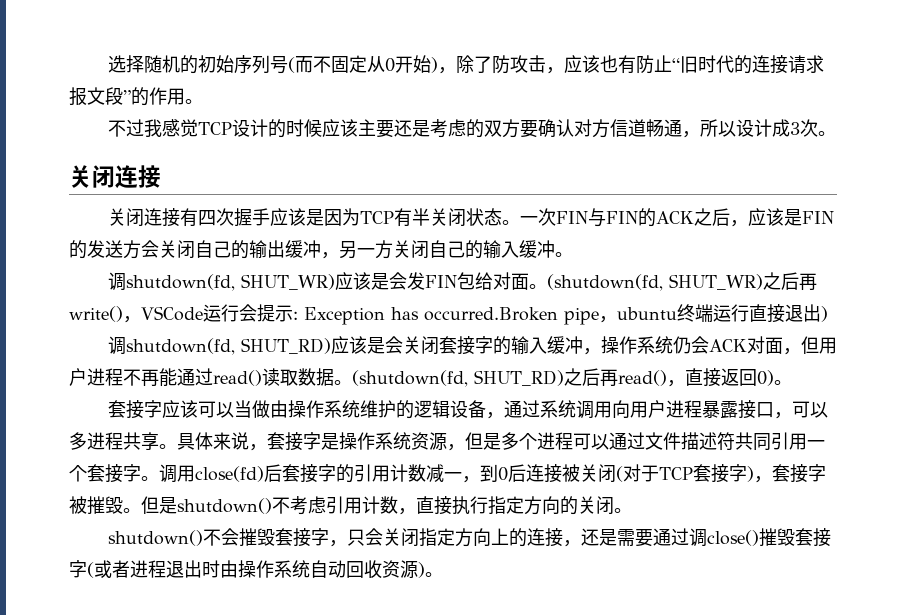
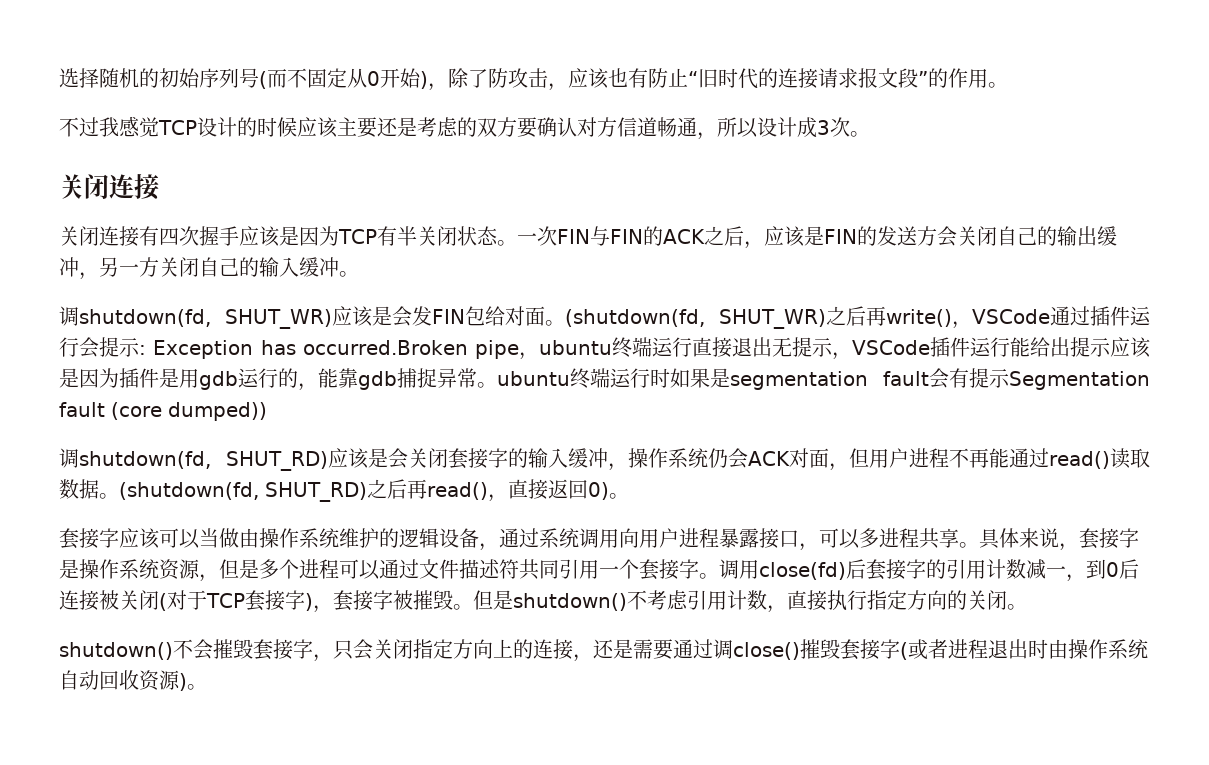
(203, 313) none -> [1050,306,1130,326] 通过插件
[821,306,828,322] ) -> [772,337,1151,360] [59,368,1150,391] [59,402,267,421] 无提示，VSCode插件运行能给出提示应该是因为插件是用gdb运行的，能靠gdb捕捉异常。ubuntu终端运行时如果是segmentation fault会有提示Segmentation fault (core dumped))

